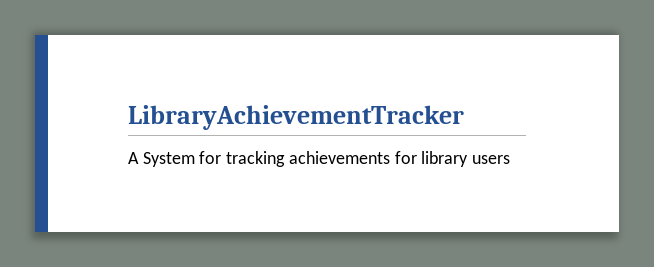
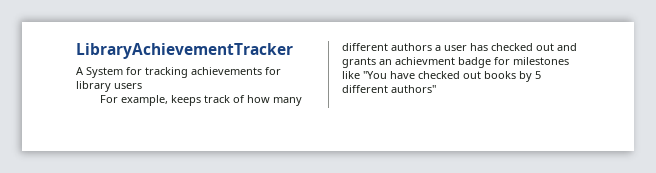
(511, 159) none -> [99,95,302,106] [342,43,577,51] [342,57,569,68] [342,71,541,82] [342,85,436,93] // For example, keeps track of how many different authors a user has checked out and grants an achievment badge for milestones like "You have checked out books by 5 different authors"

